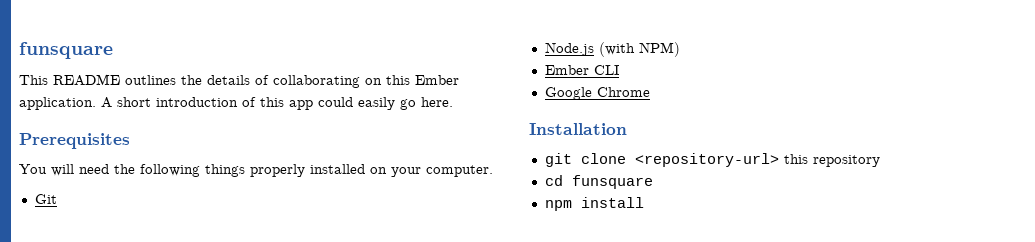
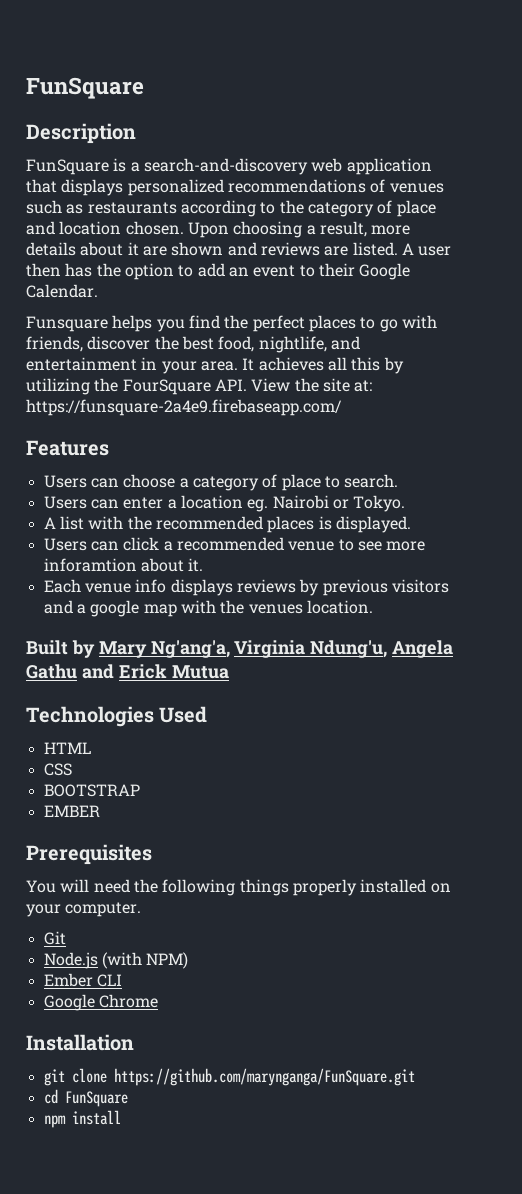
[19,42,113,59] [19,74,459,88] [19,97,453,110] funsquare // This README outlines the details of collaborating on this Ember application. A short introduction of this app could easily go here. -> [26,77,144,99] [26,123,136,144] [26,158,432,175] [26,179,444,196] [26,200,436,217] [26,221,411,238] [26,242,452,256] [26,263,411,280] [26,284,98,298] [26,315,437,332] [26,336,360,353] [26,357,404,374] [26,378,373,395] [26,399,342,416] [26,440,109,456] [43,474,399,491] [43,495,406,512] [43,516,411,533] [43,537,426,551] [43,558,204,572] [43,579,449,596] [43,600,373,617] [26,640,454,658] [26,664,229,679] [26,706,208,727] [43,742,91,754] [43,763,72,776] [43,784,140,797] [43,805,100,817] FunSquare // Description // FunSquare is a search-and-discovery web application that displays personalized recommendations of venues such as restaurants according to the category of place and location chosen. Upon choosing a result, more details about it are shown and reviews are listed. A user then has the option to add an event to their Google Calendar. // Funsquare helps you find the perfect places to go with friends, discover the best food, nightlife, and entertainment in your area. It achieves all this by utilizing the FourSquare API. View the site at: https://funsquare-2a4e9.firebaseapp.com/ // Features // Users can choose a category of place to search. // Users can enter a location eg. Nairobi or Tokyo. // A list with the recommended places is displayed. // Users can click a recommended venue to see more inforamtion about it. // Each venue info displays reviews by previous visitors and a google map with the venues location. // Built by Mary Ng'ang'a, Virginia Ndung'u, Angela Gathu and Erick Mutua // Technologies Used // HTML // CSS // BOOTSTRAP // EMBER
[634,153,880,167] <repository-url> this repository -> [113,1068,415,1086] https://github.com/marynganga/FunSquare.git
[571,175,653,189] funsquare -> [64,1091,128,1107] FunSquare

